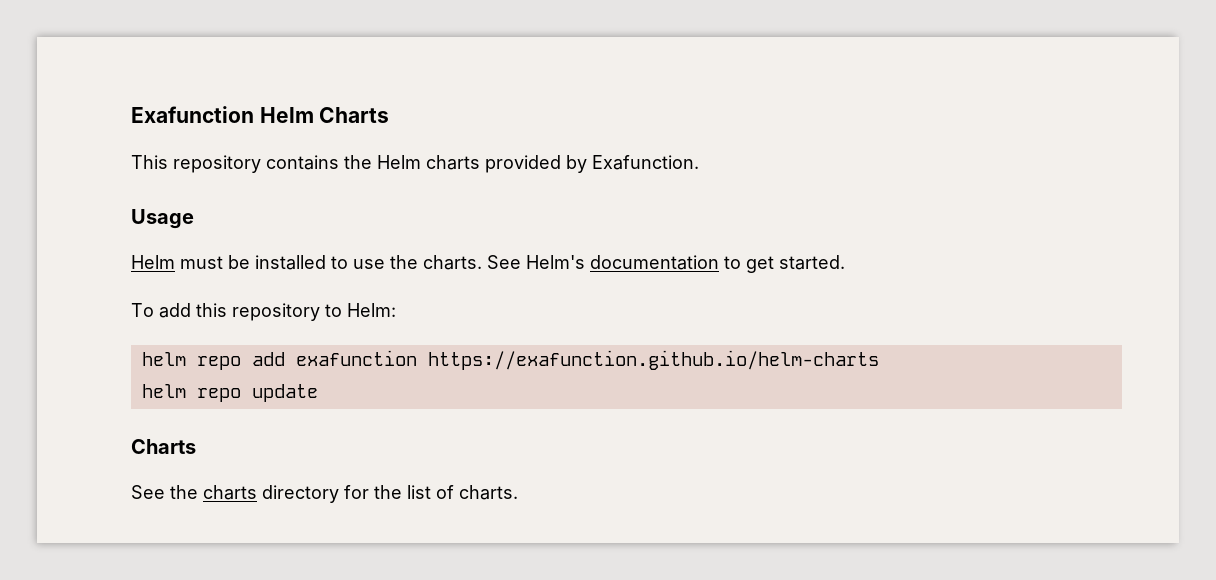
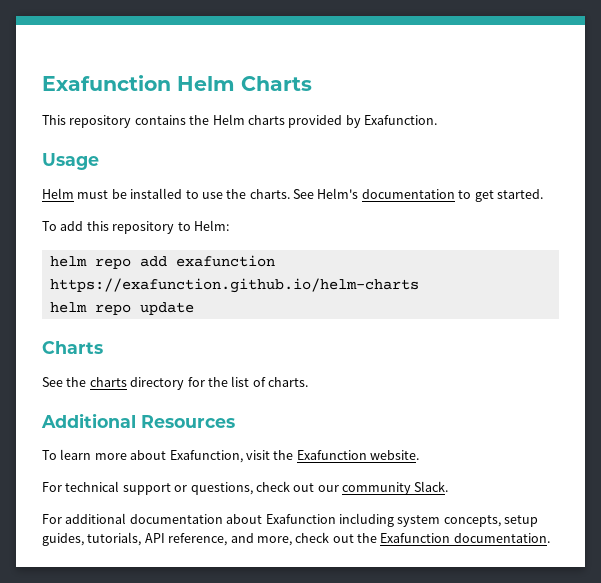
(518, 492) none -> [41,413,235,428] [42,449,419,463] [42,481,449,495] [42,513,538,527] [42,532,550,546] // Additional Resources // To learn more about Exafunction, visit the Exafunction website. // For technical support or questions, check out our community Slack. // For additional documentation about Exafunction including system concepts, setup guides, tutorials, API reference, and more, check out the Exafunction documentation.

